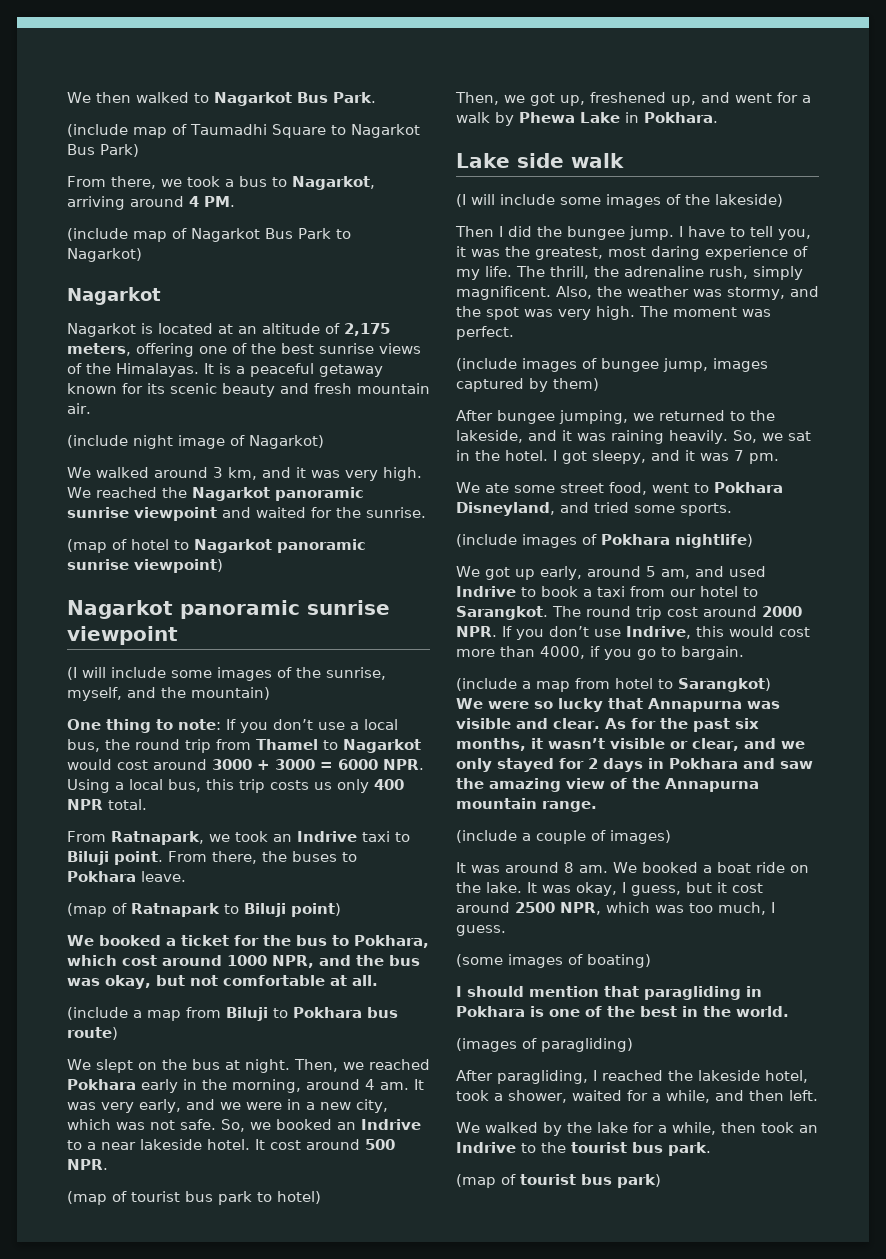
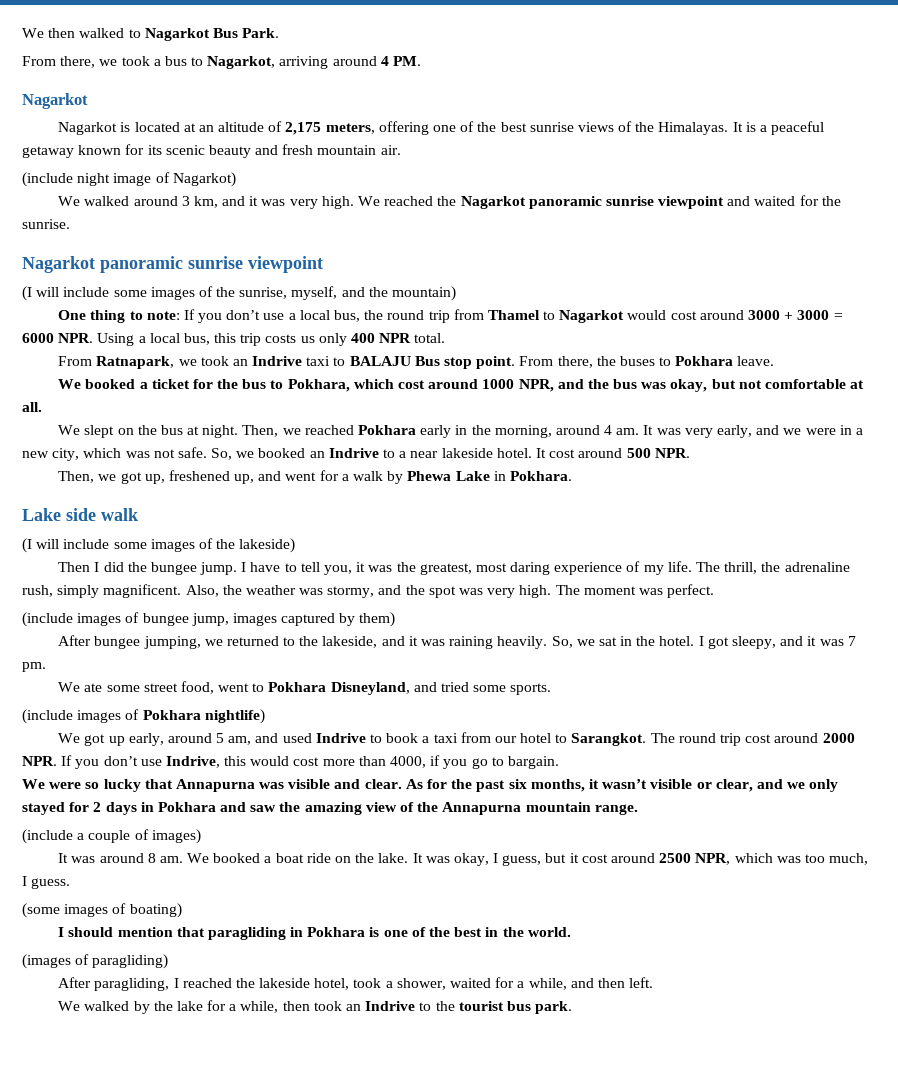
[67,124,420,138] [67,144,139,157] // (include map of Taumadhi Square to Nagarkot Bus Park) -> (280, 33) none
[67,228,351,242] [67,248,142,262] // (include map of Nagarkot Bus Park to Nagarkot) -> (422, 61) none
[67,539,366,553] [67,559,223,573] // (map of hotel to Nagarkot panoramic sunrise viewpoint) -> (70, 224) none
[67,851,109,865] Biluji -> [349,356,472,369] BALAJU Bus stop
[67,903,341,917] // (map of Ratnapark to Biluji point) -> (775, 361) none
[67,1007,398,1021] [67,1027,118,1040] // (include a map from Biluji to Pokhara bus route) -> (42, 407) none
[67,1191,321,1205] // (map of tourist bus park to hotel) -> (690, 453) none
[456,678,771,692] // (include a map from hotel to Sarangkot) -> (559, 762) none
[456,1174,661,1188] // (map of tourist bus park) -> (573, 1007) none

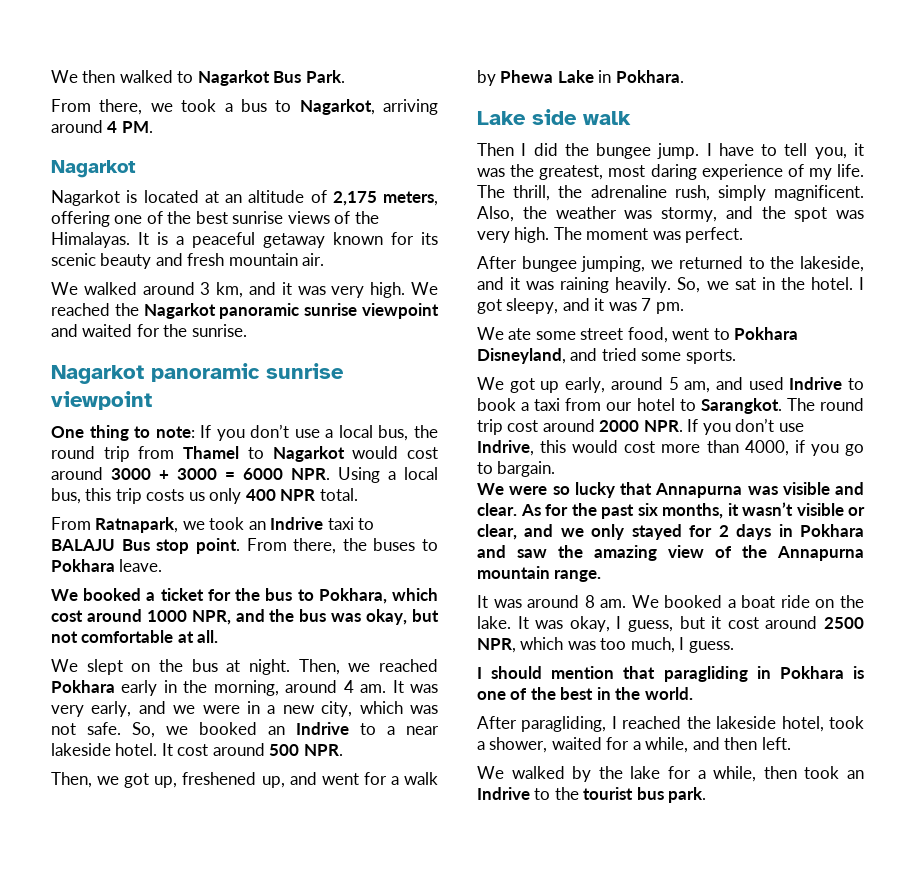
[22,172,236,187] // (include night image of Nagarkot) -> (325, 259) none
[22,286,457,301] // (I will include some images of the sunrise, myself, and the mountain) -> (152, 400) none
[22,538,296,553] // (I will include some images of the lakeside) -> (631, 118) none
[22,612,396,627] // (include images of bungee jump, images captured by them) -> (744, 235) none
[22,709,265,724] // (include images of Pokhara nightlife) -> (736, 356) none
[22,829,201,844] // (include a couple of images) -> (602, 576) none
[22,903,182,918] // (some images of boating) -> (734, 647) none
[22,954,169,969] // (images of paragliding) -> (693, 693) none

